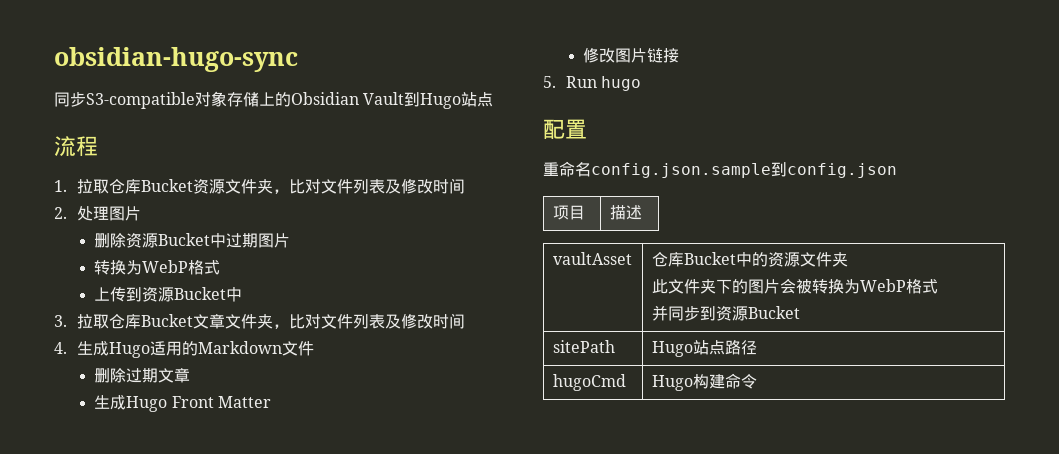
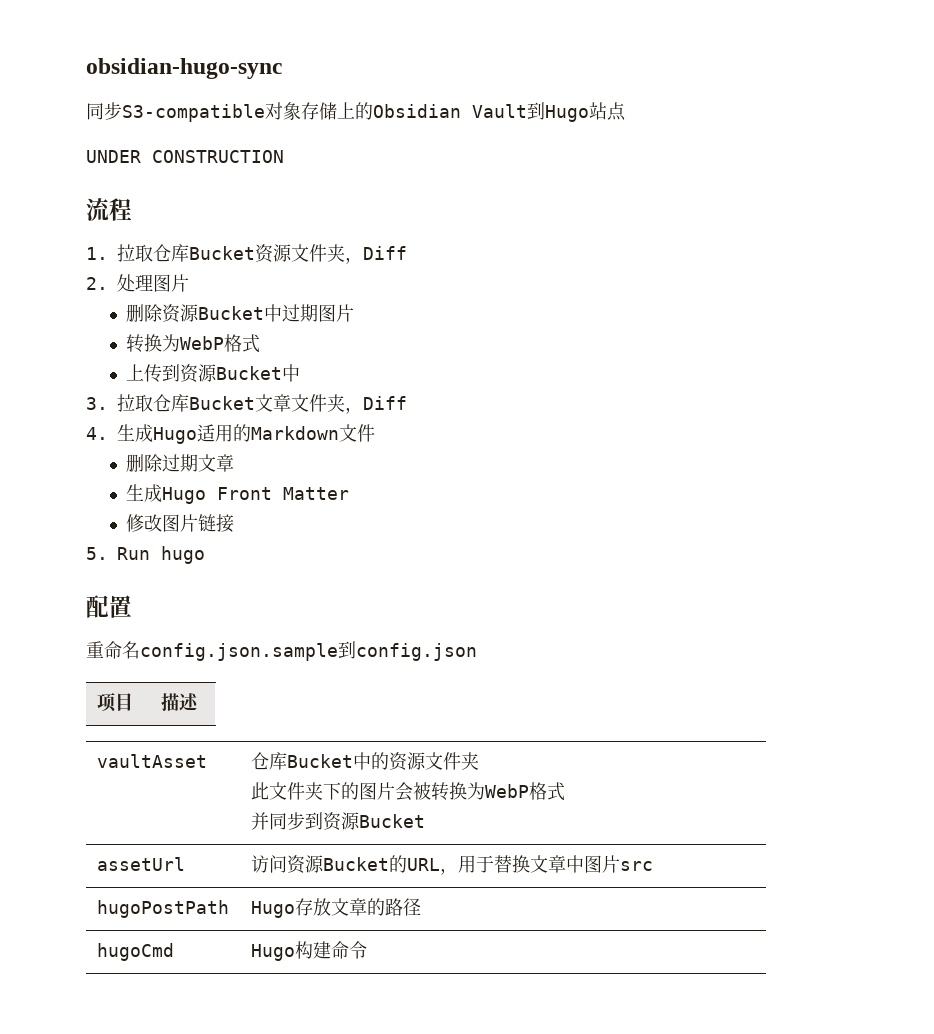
(494, 99) none -> [86,150,284,163] // UNDER CONSTRUCTION
[288,178,465,194] 比对文件列表及修改时间 -> [363,246,407,260] Diff
[288,313,465,329] 比对文件列表及修改时间 -> [363,396,407,410] Diff
[552,340,615,353] [651,340,725,357] sitePath | Hugo站点 -> [96,857,185,871] [250,855,653,875] [96,900,229,918] [250,898,385,918] assetUrl | 访问资源Bucket的URL，用于替换文章中图片src // hugoPostPath | Hugo存放文章的

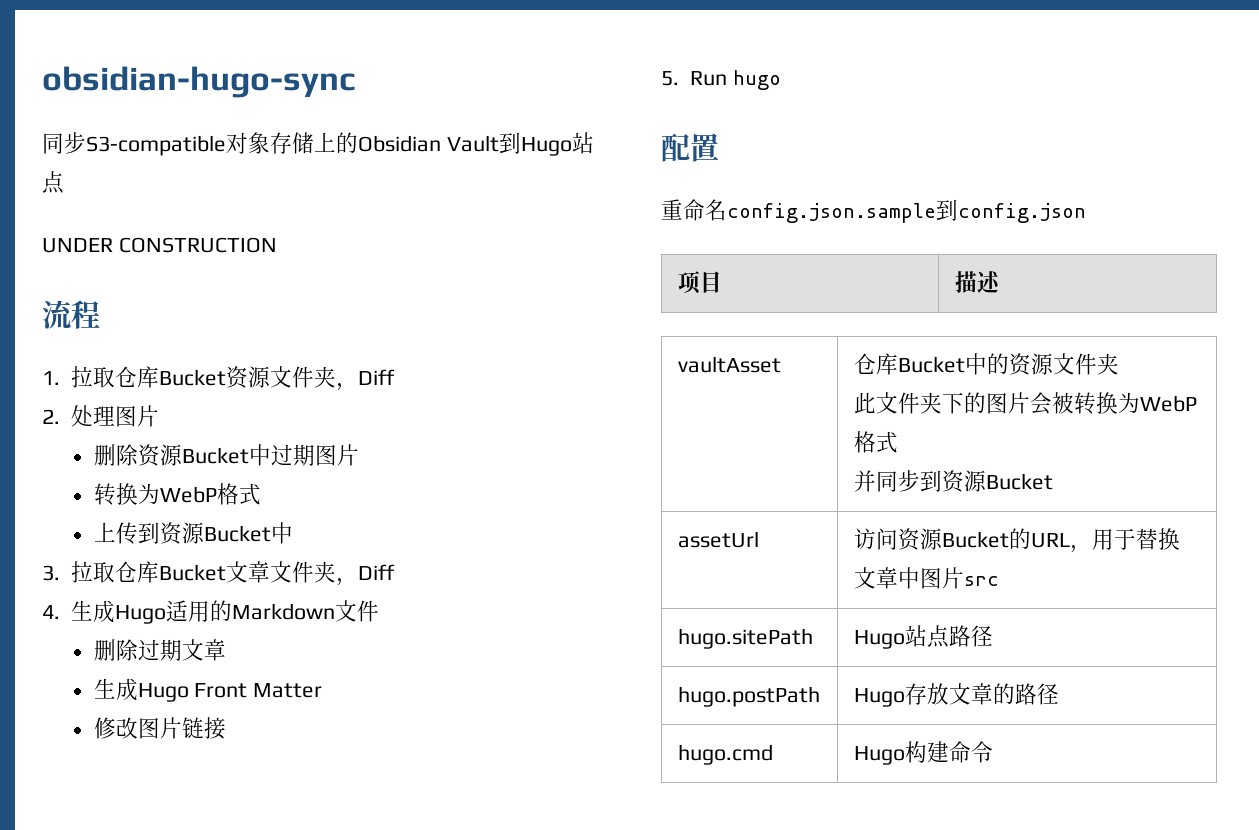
[96,900,229,918] hugoPostPath -> [677,628,813,649] [853,625,993,649] [677,686,820,707] hugo.sitePath | Hugo站点路径 // hugo.postPath
[96,943,174,961] hugoCmd -> [677,744,773,765] hugo.cmd

